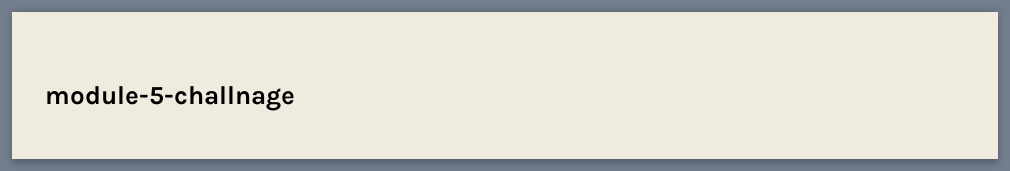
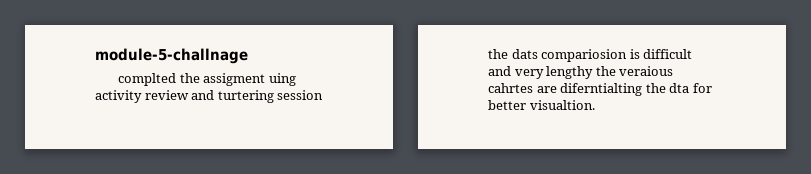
(295, 98) none -> [118,73,296,86] [95,90,324,103] [488,49,693,62] [488,66,674,79] [488,83,712,96] [488,100,595,110] // complted the assigment uing activity review and turtering session the dats compariosion is difficult and very lengthy the veraious cahrtes are diferntialting the dta for better visualtion.

